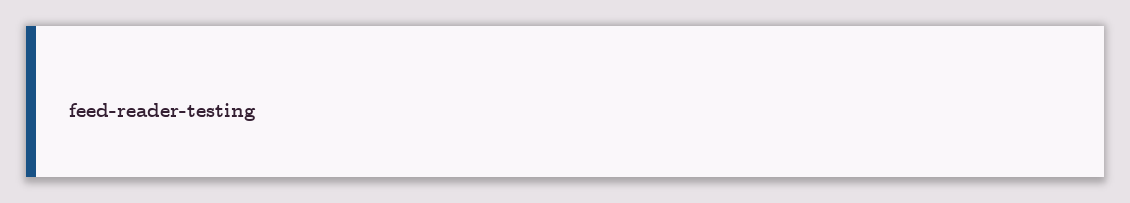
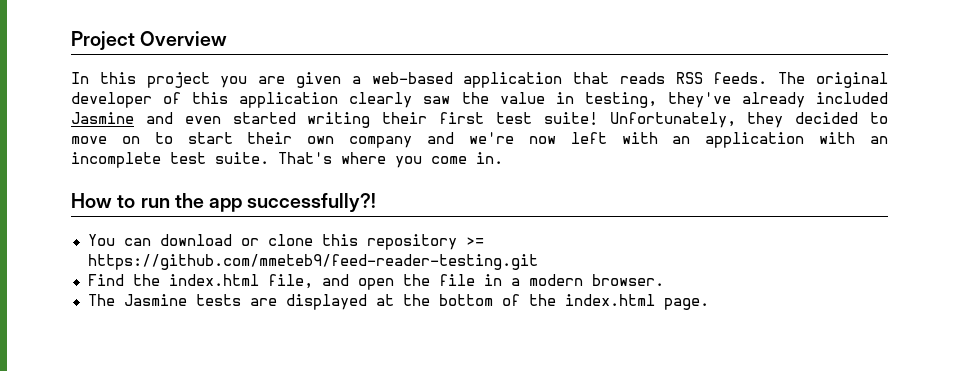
[69,103,256,121] feed-reader-testing -> [71,31,228,50] [71,72,889,88] [71,92,888,108] [71,112,889,128] [71,132,889,148] [71,152,503,168] [71,193,377,212] [87,234,484,250] [87,254,538,270] [87,274,664,290] [87,294,709,310] Project Overview // In this project you are given a web-based application that reads RSS feeds. The original developer of this application clearly saw the value in testing, they've already included Jasmine and even started writing their first test suite! Unfortunately, they decided to move on to start their own company and we're now left with an application with an incomplete test suite. That's where you come in. // How to run the app successfully?! // You can download or clone this repository >= https://github.com/mmeteb9/feed-reader-testing.git // Find the index.html file, and open the file in a modern browser. // The Jasmine tests are displayed at the bottom of the index.html page.

